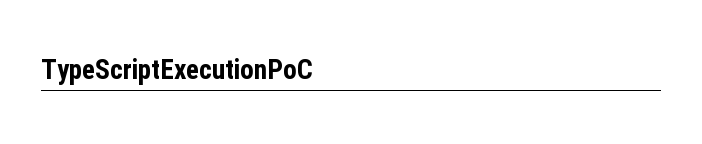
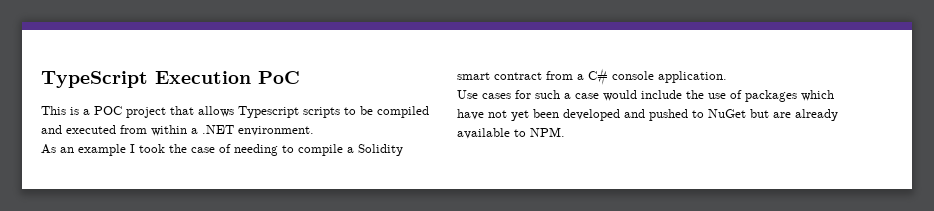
[41,58,313,85] TypeScriptExecutionPoC -> [41,71,300,88] [41,106,429,118] [41,125,314,136] [41,144,403,156] [457,68,727,85] [457,90,834,102] [457,109,838,121] [457,127,565,139] TypeScript Execution PoC // This is a POC project that allows Typescript scripts to be compiled and executed from within a .NET environment. // As an example I took the case of needing to compile a Solidity smart contract from a C# console application. // Use cases for such a case would include the use of packages which have not yet been developed and pushed to NuGet but are already available to NPM.

